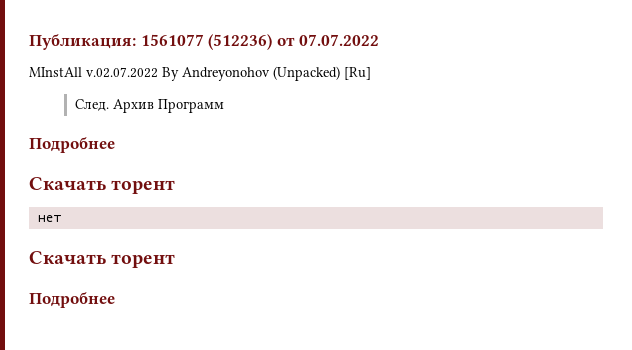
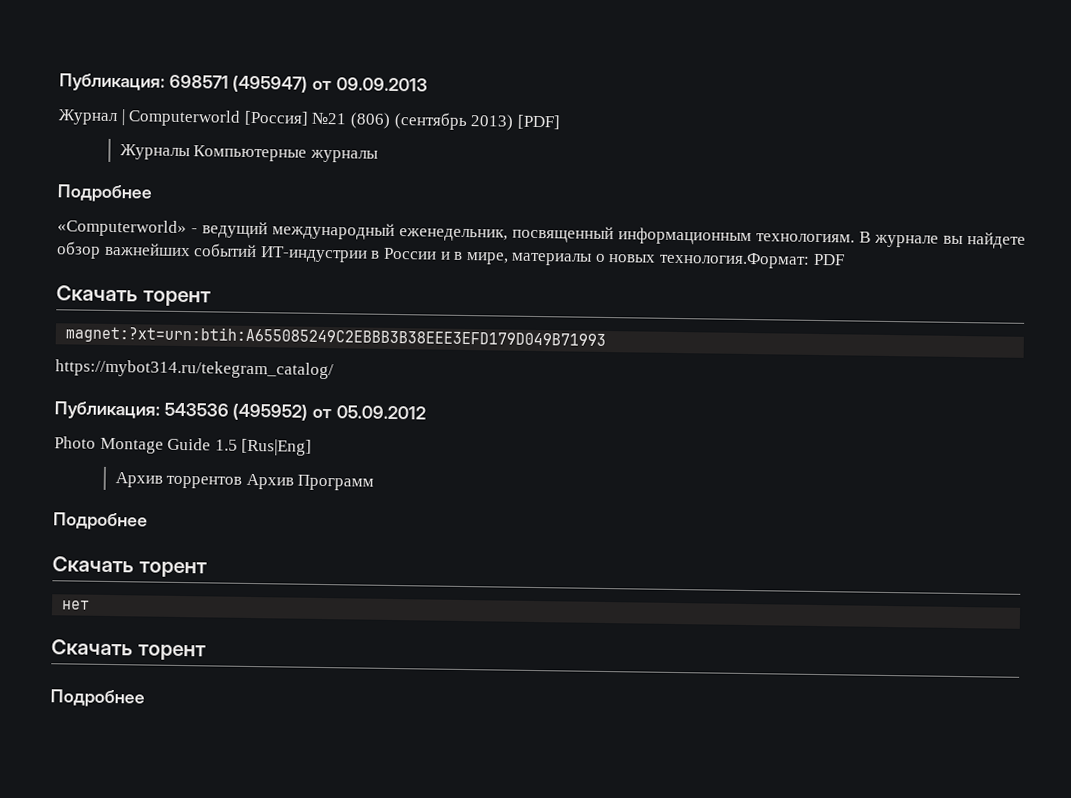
[29,34,380,50] [29,66,371,81] [74,99,109,111] Публикация: 1561077 (512236) от 07.07.2022 // MInstAll v.02.07.2022 By Andreyonohov (Unpacked) [Ru] // След. -> [59,73,428,93] [58,109,561,131] [119,144,379,163] [57,184,152,203] [57,219,1026,249] [56,241,845,269] [56,285,211,307] [65,325,607,350] [55,359,334,380] [54,401,426,421] [54,436,313,456] [114,472,243,489] Публикация: 698571 (495947) от 09.09.2013 // Журнал | Computerworld [Россия] №21 (806) (сентябрь 2013) [PDF] // Журналы Компьютерные журналы // Подробнее // «Computerworld» - ведущий международный еженедельник, посвященный информационным технологиям. В журнале вы найдете обзор важнейших событий ИТ-индустрии в России и в мире, материалы о новых технология.Формат: PDF // Скачать торент // magnet:?xt=urn:btih:A655085249C2EBBB3B38EEE3EFD179D049B71993 // https://mybot314.ru/tekegram_catalog/ // Публикация: 543536 (495952) от 05.09.2012 // Photo Montage Guide 1.5 [Rus|Eng] // Архив торрентов

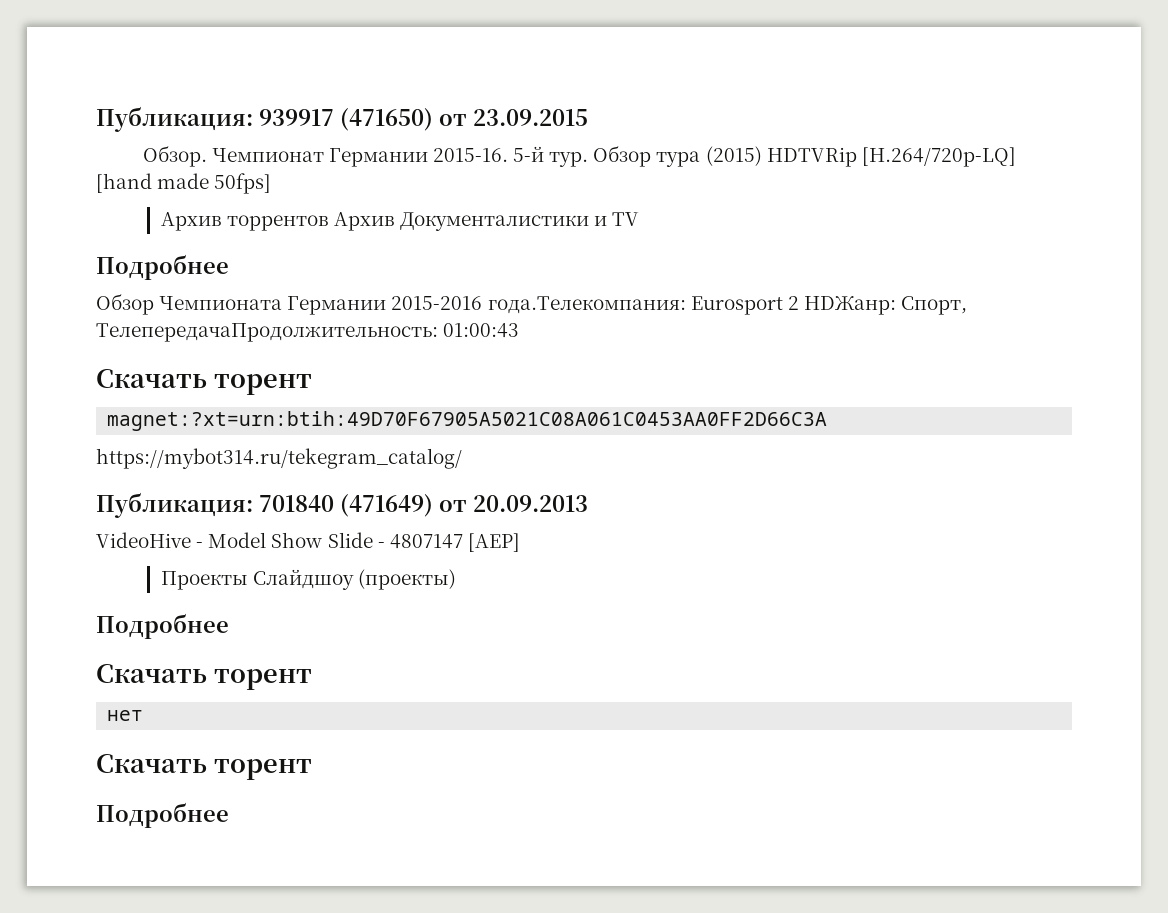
[59,73,428,93] [58,109,561,131] [119,144,379,163] [57,184,152,203] [57,219,1026,249] [56,241,845,269] [56,285,211,307] [65,325,607,350] Публикация: 698571 (495947) от 09.09.2013 // Журнал | Computerworld [Россия] №21 (806) (сентябрь 2013) [PDF] // Журналы Компьютерные журналы // Подробнее // «Computerworld» - ведущий международный еженедельник, посвященный информационным технологиям. В журнале вы найдете обзор важнейших событий ИТ-индустрии в России и в мире, материалы о новых технология.Формат: PDF // Скачать торент // magnet:?xt=urn:btih:A655085249C2EBBB3B38EEE3EFD179D049B71993 -> [96,106,588,132] [142,145,1016,167] [96,173,272,194] [160,212,640,231] [96,254,229,280] [96,293,968,315] [96,323,520,342] [96,369,312,395] [107,411,828,431] Публикация: 939917 (471650) от 23.09.2015 // Обзор. Чемпионат Германии 2015-16. 5-й тур. Обзор тура (2015) HDTVRip [H.264/720p-LQ] [hand made 50fps] // Архив торрентов Архив Документалистики и TV // Подробнее // Обзор Чемпионата Германии 2015-2016 года.Телекомпания: Eurosport 2 HDЖанр: Спорт, ТелепередачаПродолжительность: 01:00:43 // Скачать торент // magnet:?xt=urn:btih:49D70F67905A5021C08A061C0453AA0FF2D66C3A
[163,402,426,421] [54,436,313,456] [114,472,375,491] 543536 (495952) от 05.09.2012 // Photo Montage Guide 1.5 [Rus|Eng] // Архив торрентов Архив Программ -> [259,494,588,517] [96,532,520,552] [160,569,457,590] 701840 (471649) от 20.09.2013 // VideoHive - Model Show Slide - 4807147 [AEP] // Проекты Слайдшоу (проекты)

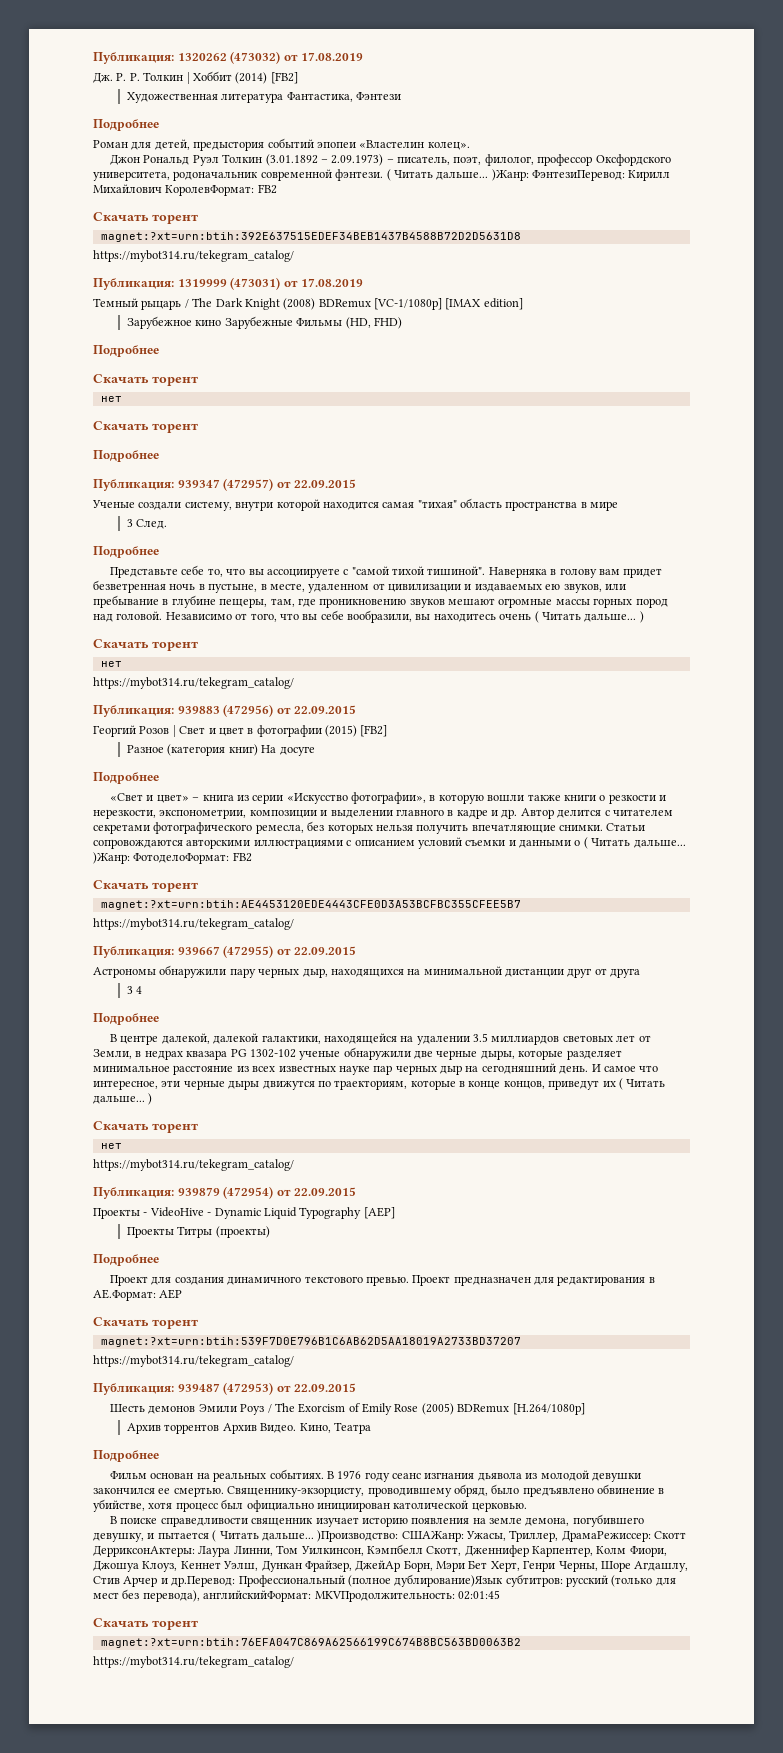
[96,106,588,132] [142,145,1016,167] [96,173,272,194] [160,212,640,231] [96,254,229,280] [96,293,968,315] [96,323,520,342] [96,369,312,395] [107,411,828,431] [96,448,462,469] [96,492,588,518] [96,532,520,552] [160,569,457,590] Публикация: 939917 (471650) от 23.09.2015 // Обзор. Чемпионат Германии 2015-16. 5-й тур. Обзор тура (2015) HDTVRip [H.264/720p-LQ] [hand made 50fps] // Архив торрентов Архив Документалистики и TV // Подробнее // Обзор Чемпионата Германии 2015-2016 года.Телекомпания: Eurosport 2 HDЖанр: Спорт, ТелепередачаПродолжительность: 01:00:43 // Скачать торент // magnet:?xt=urn:btih:49D70F67905A5021C08A061C0453AA0FF2D66C3A // https://mybot314.ru/tekegram_catalog/ // Публикация: 701840 (471649) от 20.09.2013 // VideoHive - Model Show Slide - 4807147 [AEP] // Проекты Слайдшоу (проекты) -> [93,51,364,64] [93,71,298,84] [127,92,402,103] [93,119,159,131] [93,138,470,151] [110,154,671,166] [93,169,671,181] [93,184,277,196] [93,212,198,224] [100,232,521,242] [93,250,294,262] [93,277,364,290] [93,298,523,310] [127,316,402,329] Публикация: 1320262 (473032) от 17.08.2019 // Дж. Р. Р. Толкин | Хоббит (2014) [FB2] // Художественная литература Фантастика, Фэнтези // Подробнее // Роман для детей, предыстория событий эпопеи «Властелин колец». // Джон Рональд Руэл Толкин (3.01.1892 – 2.09.1973) – писатель, поэт, филолог, профессор Оксфордского университета, родоначальник современной фэнтези. ( Читать дальше... )Жанр: ФэнтезиПеревод: Кирилл Михайлович КоролевФормат: FB2 // Скачать торент // magnet:?xt=urn:btih:392E637515EDEF34BEB1437B4588B72D2D5631D8 // https://mybot314.ru/tekegram_catalog/ // Публикация: 1319999 (473031) от 17.08.2019 // Темный рыцарь / The Dark Knight (2008) BDRemux [VC-1/1080p] [IMAX edition] // Зарубежное кино Зарубежные Фильмы (HD, FHD)
(229, 815) none -> [93,478,357,491] [92,498,619,511] [127,519,168,529] [93,546,159,558] [110,565,663,578] [93,580,626,593] [93,595,668,608] [93,610,644,623] [93,639,198,651] [100,661,122,667] [93,677,294,689] [93,704,357,717] [93,725,388,737] [127,744,315,756] [93,772,159,784] [110,792,667,804] [93,808,673,819] [93,821,646,834] [93,837,686,849] [93,852,252,864] [93,880,198,892] [100,900,521,910] [93,918,294,930] [93,945,357,958] [93,965,641,978] [127,986,143,994] [93,1013,159,1025] [110,1033,651,1045] [93,1047,622,1060] [93,1063,659,1075] [93,1078,666,1090] [93,1093,153,1105] [93,1121,198,1133] [100,1143,122,1149] [93,1159,294,1171] [93,1186,357,1199] [93,1207,395,1219] [127,1226,270,1238] [93,1254,159,1266] [110,1275,655,1286] [93,1289,183,1301] [93,1317,198,1329] [100,1337,521,1347] [93,1355,294,1367] [93,1382,357,1395] [110,1403,585,1415] [127,1422,371,1434] [93,1450,159,1462] [110,1469,641,1482] [93,1484,665,1497] [93,1499,527,1512] [110,1514,644,1527] [93,1530,687,1542] [93,1544,667,1557] [93,1560,689,1572] [93,1574,676,1587] [93,1589,500,1602] [93,1618,198,1630] [100,1638,521,1648] [93,1656,294,1668] // Публикация: 939347 (472957) от 22.09.2015 // Ученые создали систему, внутри которой находится самая "тихая" область пространства в мире // 3 След. // Подробнее // Представьте себе то, что вы ассоциируете с "самой тихой тишиной". Наверняка в голову вам придет безветренная ночь в пустыне, в месте, удаленном от цивилизации и издаваемых ею звуков, или пребывание в глубине пещеры, там, где проникновению звуков мешают огромные массы горных пород над головой. Независимо от того, что вы себе вообразили, вы находитесь очень ( Читать дальше... ) // Скачать торент // нет // https://mybot314.ru/tekegram_catalog/ // Публикация: 939883 (472956) от 22.09.2015 // Георгий Розов | Свет и цвет в фотографии (2015) [FB2] // Разное (категория книг) На досуге // Подробнее // «Свет и цвет» – книга из серии «Искусство фотографии», в которую вошли также книги о резкости и нерезкости, экспонометрии, композиции и выделении главного в кадре и др. Автор делится с читателем секретами фотографического ремесла, без которых нельзя получить впечатляющие снимки. Статьи сопровождаются авторскими иллюстрациями с описанием условий съемки и данными о ( Читать дальше... )Жанр: ФотоделоФормат: FB2 // Скачать торент // magnet:?xt=urn:btih:AE4453120EDE4443CFE0D3A53BCFBC355CFEE5B7 // https://mybot314.ru/tekegram_catalog/ // Публикация: 939667 (472955) от 22.09.2015 // Астрономы обнаружили пару черных дыр, находящихся на минимальной дистанции друг от друга // 3 4 // Подробнее // В центре далекой, далекой галактики, находящейся на удалении 3.5 миллиардов световых лет от Земли, в недрах квазара PG 1302-102 ученые обнаружили две черные дыры, которые разделяет минимальное расстояние из всех известных науке пар черных дыр на сегодняшний день. И самое что интересное, эти черные дыры движутся по траекториям, которые в конце концов, приведут их ( Читать дальше... ) // Скачать торент // нет // https://mybot314.ru/tekegram_catalog/ // Публикация: 939879 (472954) от 22.09.2015 // Проекты - VideoHive - Dynamic Liquid Typography [AEP] // Проекты Титры (проекты) // Подробнее // Проект для создания динамичного текстового превью. Проект предназначен для редактирования в AE.Формат: AEP // Скачать торент // magnet:?xt=urn:btih:539F7D0E796B1C6AB62D5AA18019A2733BD37207 // https://mybot314.ru/tekegram_catalog/ // Публикация: 939487 (472953) от 22.09.2015 // Шесть демонов Эмили Роуз / The Exorcism of Emily Rose (2005) BDRemux [H.264/1080p] // Архив торрентов Архив Видео. Кино, Театра // Подробнее // Фильм основан на реальных событиях. В 1976 году сеанс изгнания дьявола из молодой девушки закончился ее смертью. Священнику-экзорцисту, проводившему обряд, было предъявлено обвинение в убийстве, хотя процесс был официально инициирован католической церковью. // В поиске справедливости священник изучает историю появления на земле демона, погубившего девушку, и пытается ( Читать дальше... )Производство: СШАЖанр: Ужасы, Триллер, ДрамаРежиссер: Скотт ДерриксонАктеры: Лаура Линни, Том Уилкинсон, Кэмпбелл Скотт, Дженнифер Карпентер, Колм Фиори, Джошуа Клоуз, Кеннет Уэлш, Дункан Фрайзер, ДжейАр Борн, Мэри Бет Херт, Генри Черны, Шоре Агдашлу, Стив Арчер и др.Перевод: Профессиональный (полное дублирование)Язык субтитров: русский (только для мест без перевода), английскийФормат: MKVПродолжительность: 02:01:45 // Скачать торент // magnet:?xt=urn:btih:76EFA047C869A62566199C674B8BC563BD0063B2 // https://mybot314.ru/tekegram_catalog/

